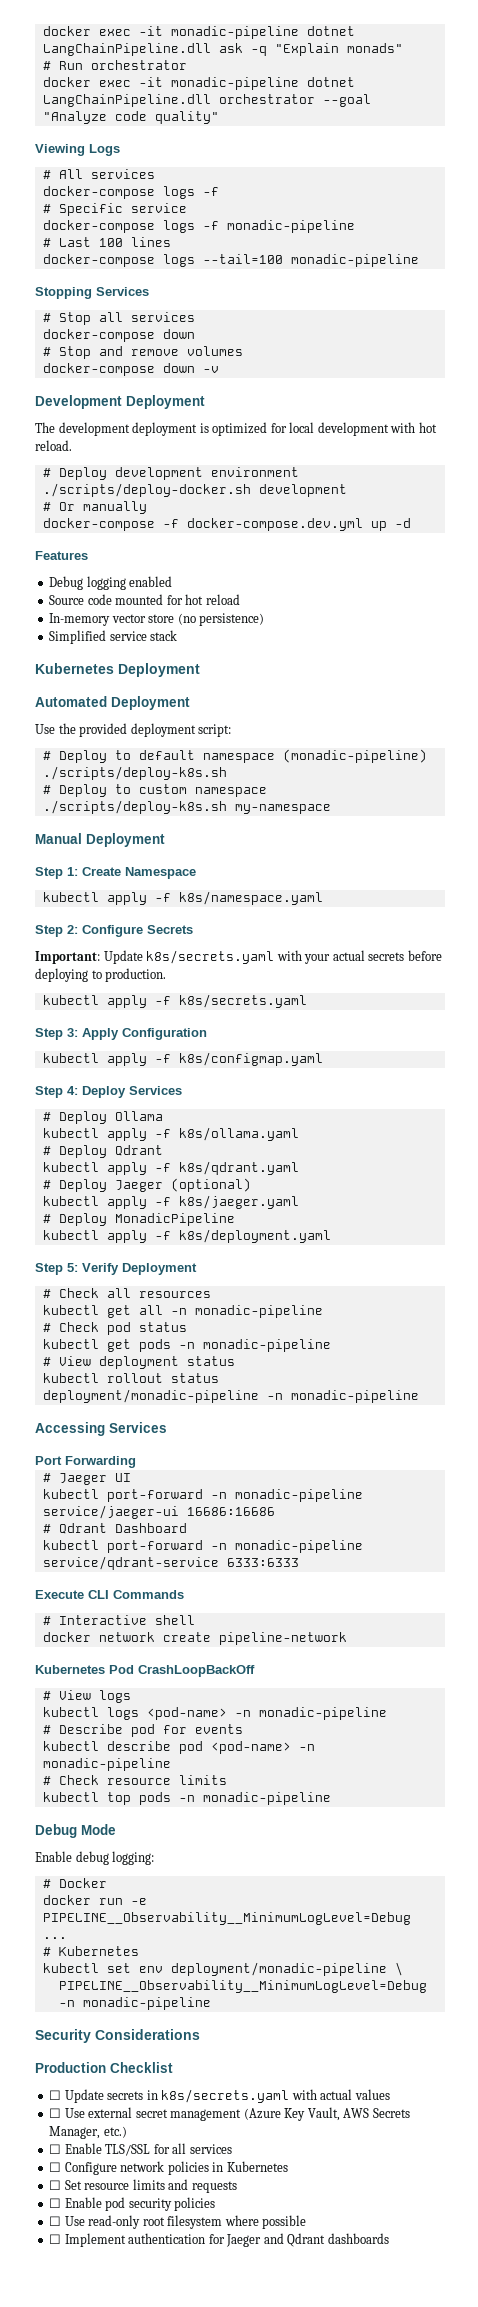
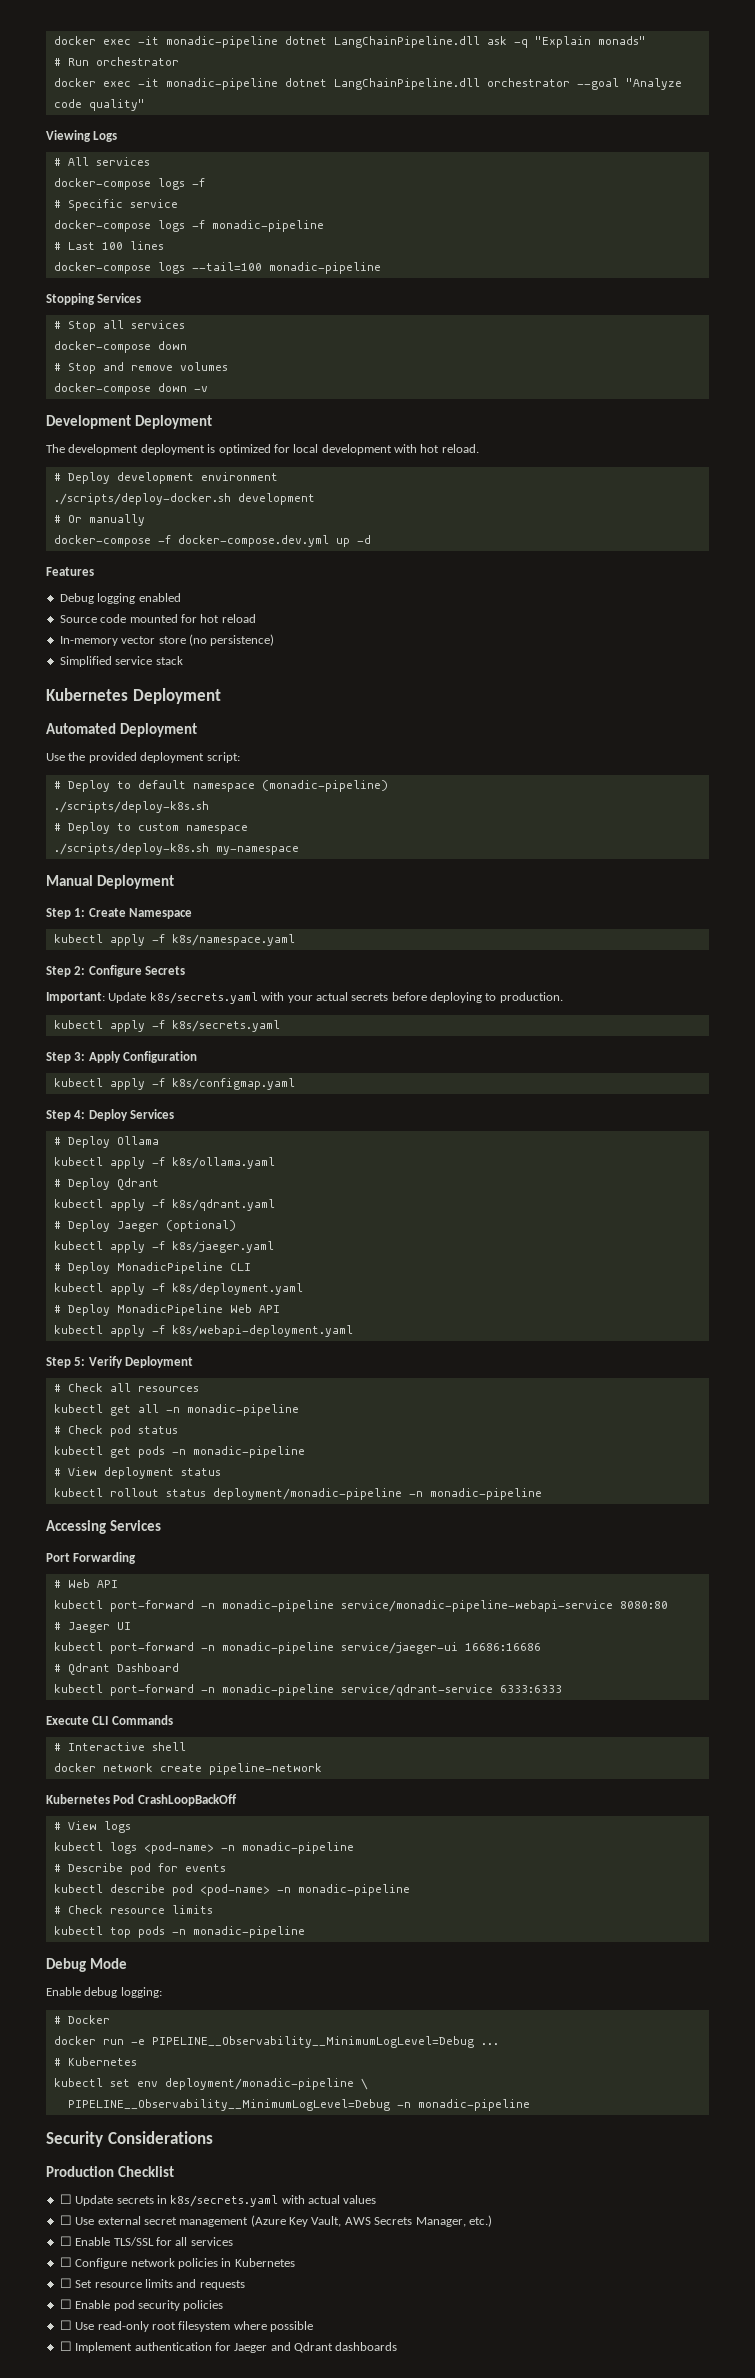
(235, 1219) none -> [229,1263,251,1271] CLI
(331, 1236) none -> [53,1304,280,1316] [53,1325,353,1337] // # Deploy MonadicPipeline Web API // kubectl apply -f k8s/webapi-deployment.yaml
(136, 1462) none -> [53,1579,118,1588] [53,1600,668,1612] // # Web API // kubectl port-forward -n monadic-pipeline service/monadic-pipeline-webapi-service 8080:80

